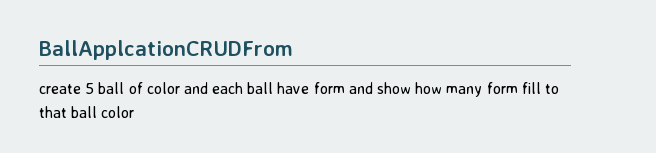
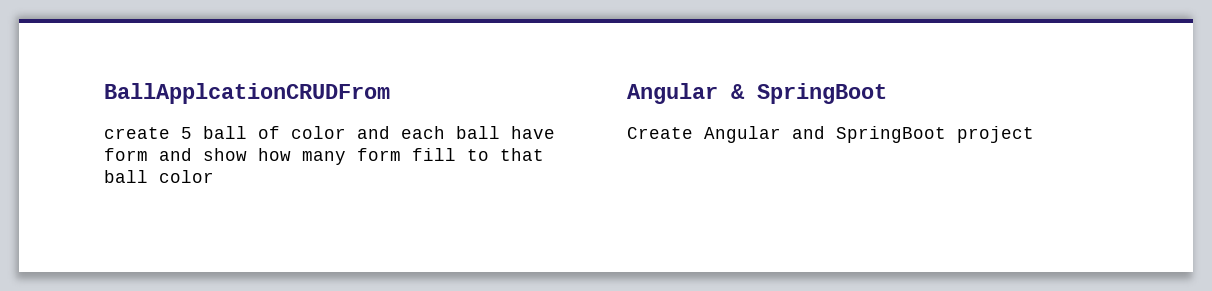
(135, 112) none -> [627,83,887,104] [627,126,1034,143] // Angular & SpringBoot // Create Angular and SpringBoot project

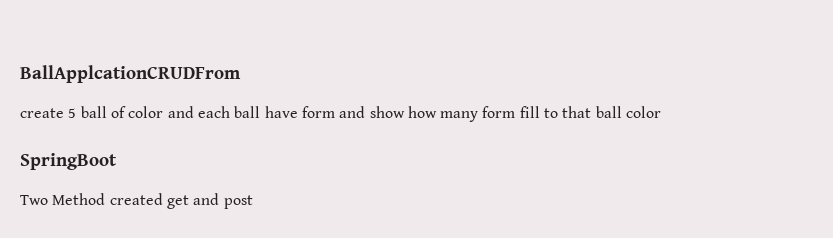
[627,83,745,104] Angular & -> (662, 112) none
[627,126,1034,143] Create Angular and SpringBoot project -> [20,193,253,209] Two Method created get and post

